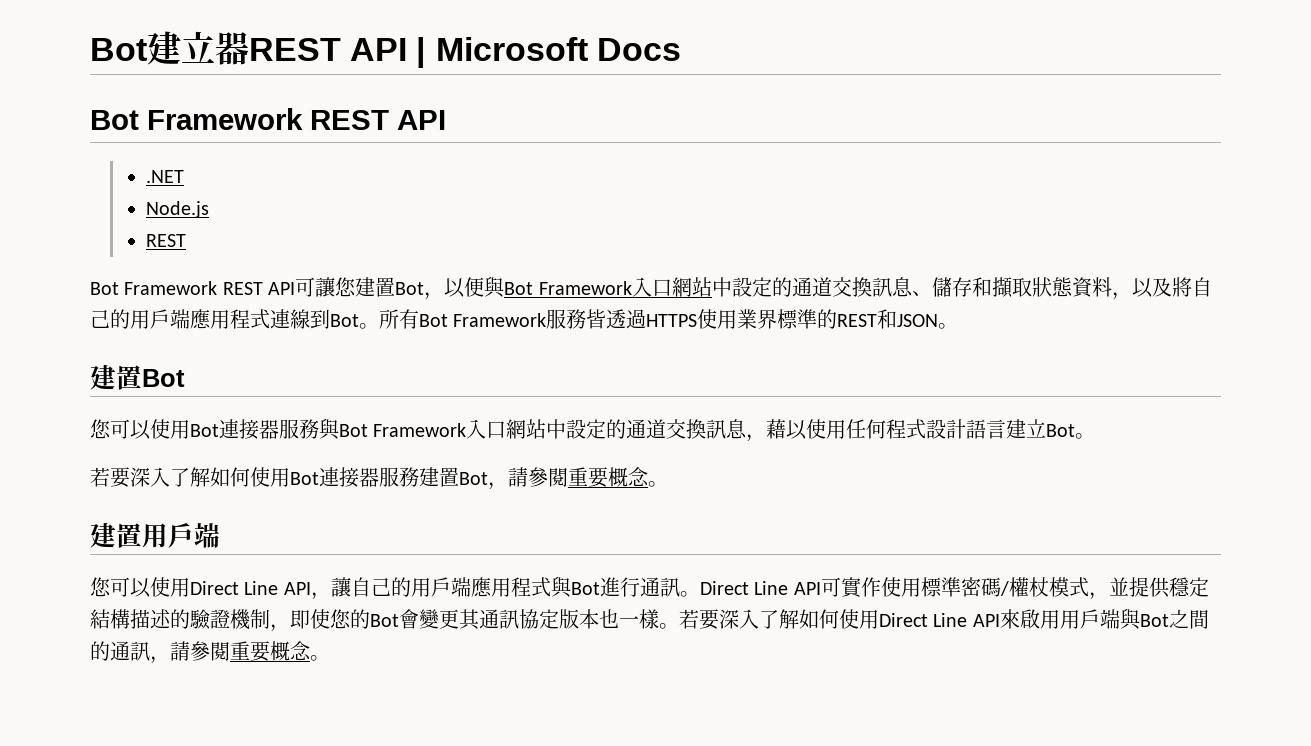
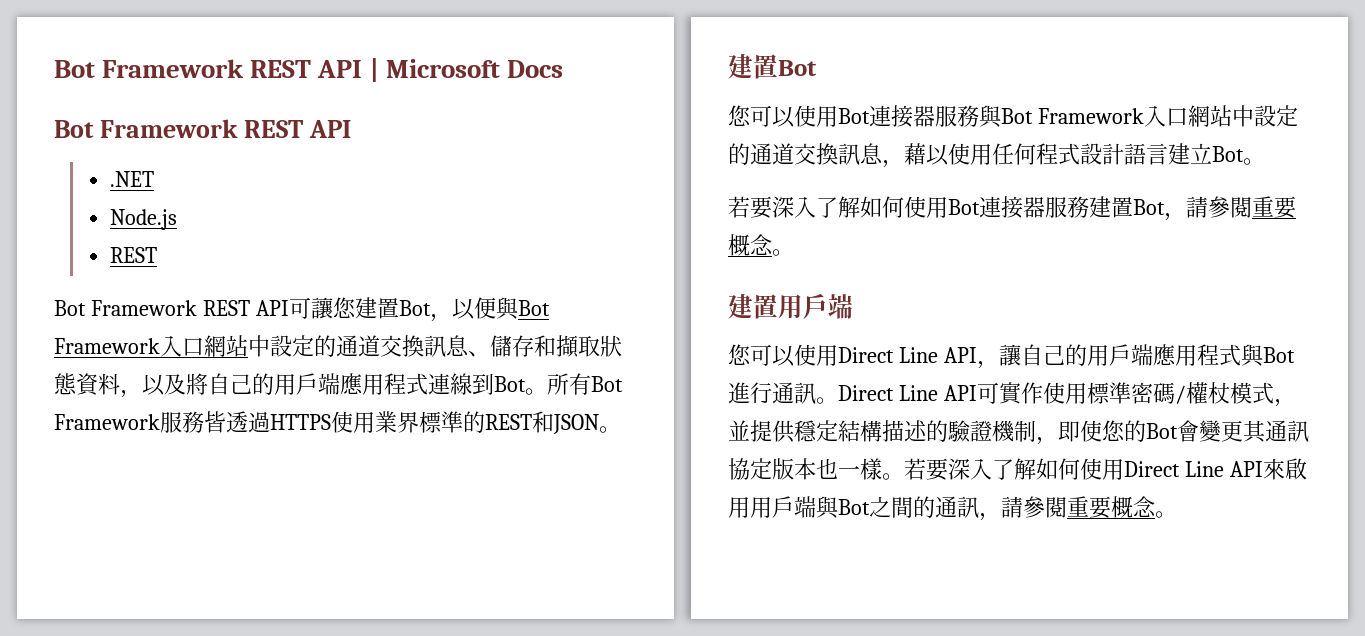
[90,31,249,65] Bot建立器 -> [54,59,245,78] Bot Framework

